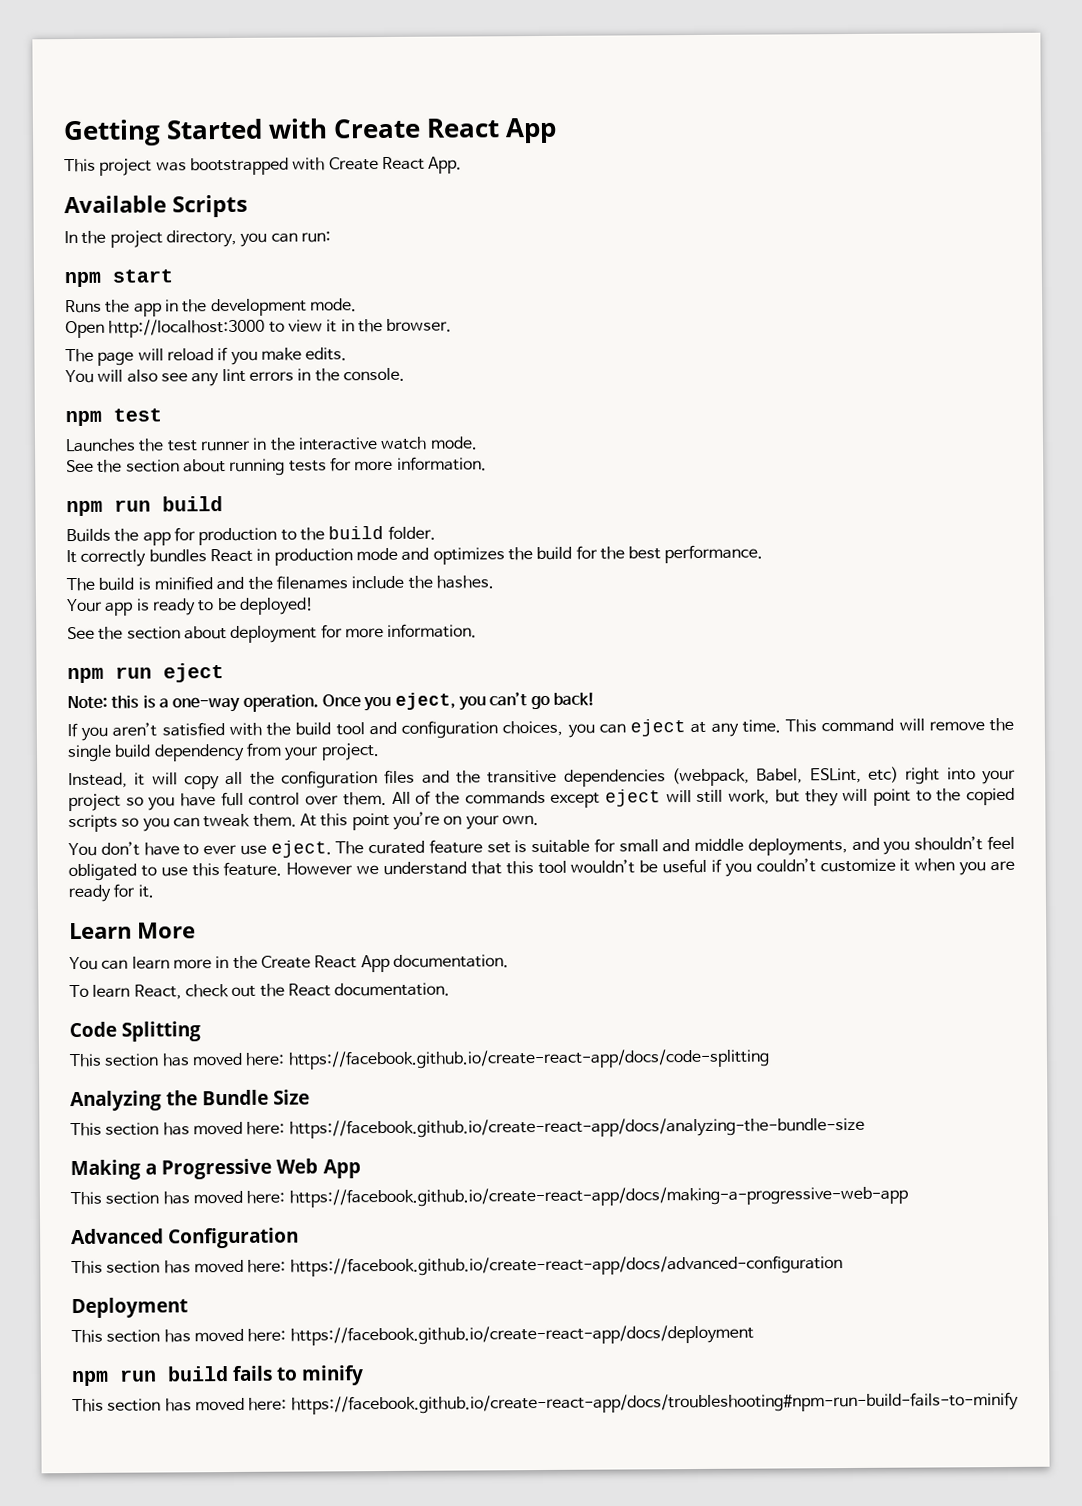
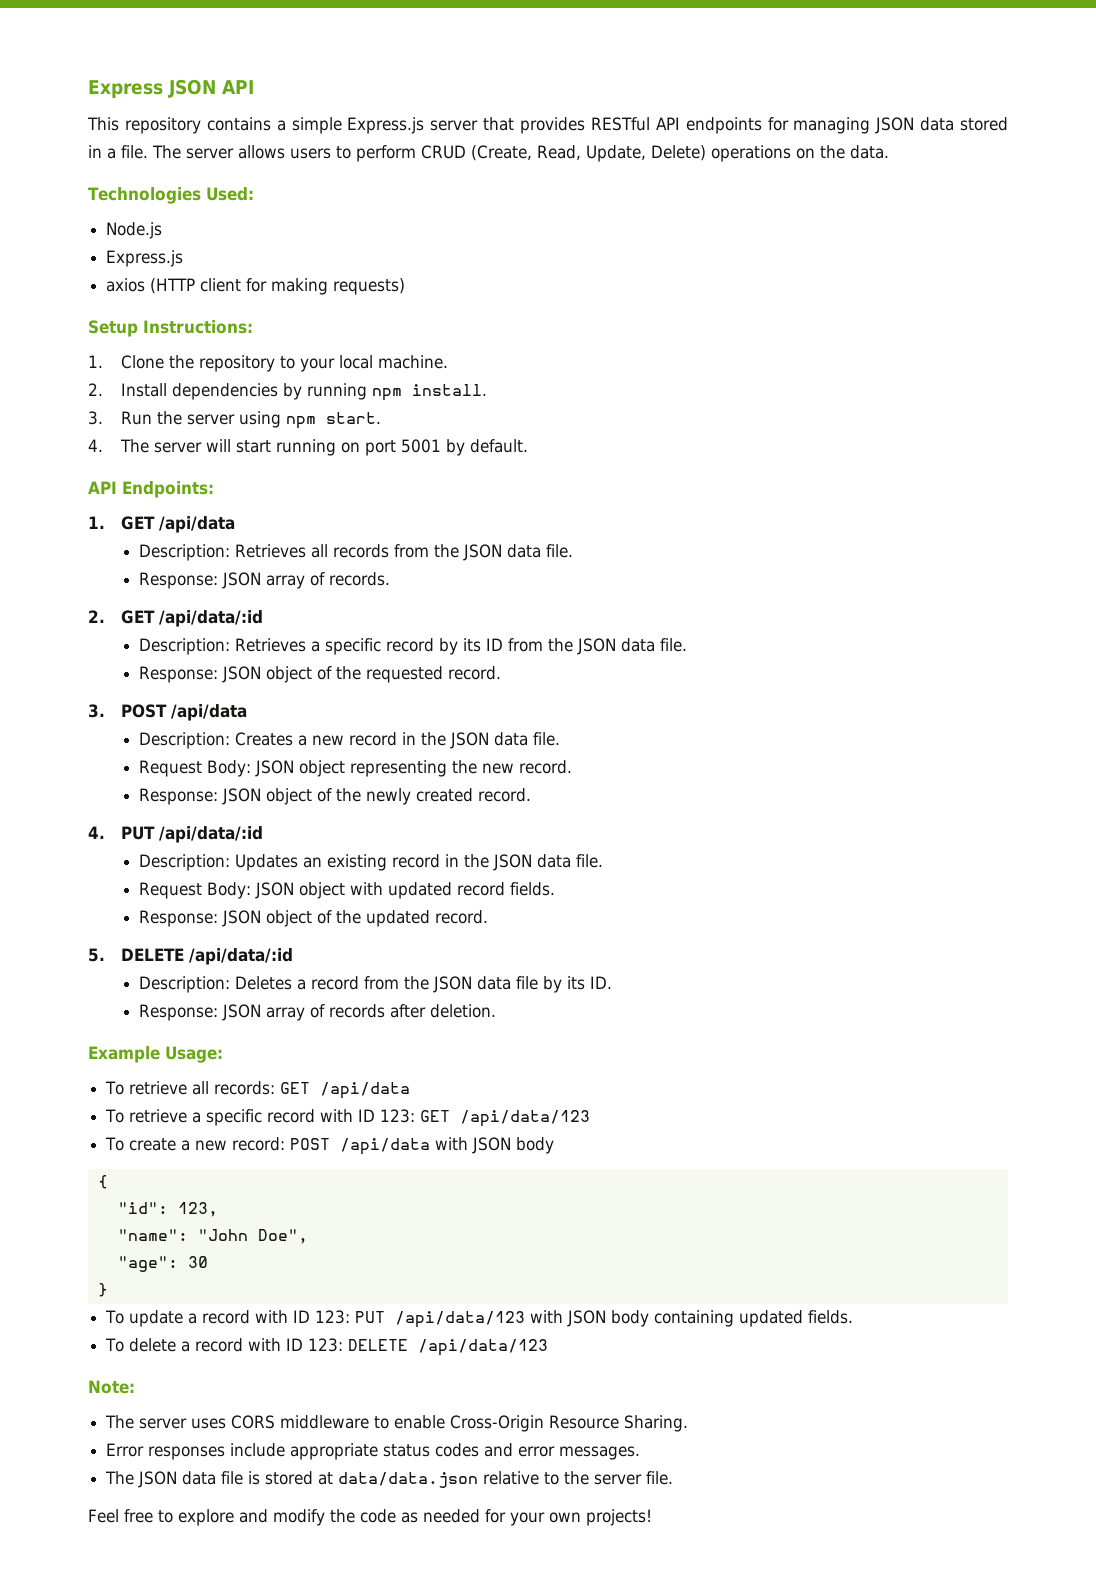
[63,117,557,147] [64,156,463,176] [64,194,248,218] [64,229,331,248] [64,269,173,288] [65,298,357,317] [65,318,453,339] [65,347,348,366] [65,367,405,387] [65,408,162,427] [65,436,478,453] [66,456,487,477] [66,496,223,517] [66,525,436,546] [66,544,764,567] [66,575,494,592] [66,597,314,616] [67,623,478,644] [67,663,224,684] [67,692,595,713] [67,717,1014,741] [67,742,380,763] [68,766,1017,790] [68,787,1015,812] [68,811,539,833] [68,835,1016,858] [68,858,1016,882] [68,883,154,903] [69,922,196,940] [69,954,509,973] [69,982,451,1000] [69,1021,202,1042] [69,1048,770,1070] [70,1089,311,1112] [70,1116,865,1139] [70,1158,361,1181] [70,1185,908,1208] [71,1227,300,1249] [71,1255,843,1277] [71,1297,188,1319] [71,1324,754,1346] [71,1365,365,1387] [72,1391,1019,1415] Getting Started with Create React App // This project was bootstrapped with Create React App. // Available Scripts // In the project directory, you can run: // npm start // Runs the app in the development mode. // Open http://localhost:3000 to view it in the browser. // The page will reload if you make edits. // You will also see any lint errors in the console. // npm test // Launches the test runner in the interactive watch mode. // See the section about running tests for more information. // npm run build // Builds the app for production to the build folder. // It correctly bundles React in production mode and optimizes the build for the best performance. // The build is minified and the filenames include the hashes. // Your app is ready to be deployed! // See the section about deployment for more information. // npm run eject // Note: this is a one-way operation. Once you eject, you can’t go back! // If you aren’t satisfied with the build tool and configuration choices, you can eject at any time. This command will remove the single build dependency from your project. // Instead, it will copy all the configuration files and the transitive dependencies (webpack, Babel, ESLint, etc) right into your project so you have full control over them. All of the commands except eject will still work, but they will point to the copied scripts so you can tweak them. At this point you’re on your own. // You don’t have to ever use eject. The curated feature set is suitable for small and middle deployments, and you shouldn’t feel obligated to use this feature. However we understand that this tool wouldn’t be useful if you couldn’t customize it when you are ready for it. // Learn More // You can learn more in the Create React App documentation. // To learn React, check out the React documentation. // Code Splitting // This section has moved here: https://facebook.github.io/create-react-app/docs/code-splitting // Analyzing the Bundle Size // This section has moved here: https://facebook.github.io/create-react-app/docs/analyzing-the-bundle-size // Making a Progressive Web App // This section has moved here: https://facebook.github.io/create-react-app/docs/making-a-progressive-web-app // Advanced Configuration // This section has moved here: https://facebook.github.io/create-react-app/docs/advanced-configuration // Deployment // This section has moved here: https://facebook.github.io/create-react-app/docs/deployment // npm run build fails to minify // This section has moved here: https://facebook.github.io/create-react-app/docs/troubleshooting#npm-run-build-fails-to-minify -> [88,79,254,98] [87,117,1008,134] [88,145,889,162] [88,187,254,204] [106,222,163,239] [106,250,184,267] [106,278,406,295] [88,320,253,337] [88,355,448,372] [88,383,487,401] [88,411,381,429] [88,439,528,456] [88,481,214,498] [88,516,235,533] [139,544,574,561] [139,572,391,589] [88,610,263,627] [139,638,688,655] [139,666,502,683] [88,704,247,721] [139,732,561,749] [139,760,573,777] [139,788,532,805] [88,826,263,843] [139,854,604,871] [139,882,556,899] [139,910,489,927] [88,948,293,965] [139,976,613,993] [139,1004,497,1021] [88,1046,223,1063] [105,1081,411,1099] [105,1109,591,1127] [105,1137,555,1155] [97,1175,108,1189] [117,1202,218,1217] [117,1229,308,1244] [117,1256,208,1272] [97,1283,108,1297] [105,1310,854,1328] [105,1338,549,1356] [88,1380,135,1394] [105,1415,689,1432] [106,1443,641,1460] [105,1471,674,1488] [88,1509,652,1526] Express JSON API // This repository contains a simple Express.js server that provides RESTful API endpoints for managing JSON data stored in a file. The server allows users to perform CRUD (Create, Read, Update, Delete) operations on the data. // Technologies Used: // Node.js // Express.js // axios (HTTP client for making requests) // Setup Instructions: // 1. Clone the repository to your local machine. // 2. Install dependencies by running npm install. // 3. Run the server using npm start. // 4. The server will start running on port 5001 by default. // API Endpoints: // 1. GET /api/data // Description: Retrieves all records from the JSON data file. // Response: JSON array of records. // 2. GET /api/data/:id // Description: Retrieves a specific record by its ID from the JSON data file. // Response: JSON object of the requested record. // 3. POST /api/data // Description: Creates a new record in the JSON data file. // Request Body: JSON object representing the new record. // Response: JSON object of the newly created record. // 4. PUT /api/data/:id // Description: Updates an existing record in the JSON data file. // Request Body: JSON object with updated record fields. // Response: JSON object of the updated record. // 5. DELETE /api/data/:id // Description: Deletes a record from the JSON data file by its ID. // Response: JSON array of records after deletion. // Example Usage: // To retrieve all records: GET /api/data // To retrieve a specific record with ID 123: GET /api/data/123 // To create a new record: POST /api/data with JSON body // { // "id": 123, // "name": "John Doe", // "age": 30 // } // To update a record with ID 123: PUT /api/data/123 with JSON body containing updated fields. // To delete a record with ID 123: DELETE /api/data/123 // Note: // The server uses CORS middleware to enable Cross-Origin Resource Sharing. // Error responses include appropriate status codes and error messages. // The JSON data file is stored at data/data.json relative to the server file. // Feel free to explore and modify the code as needed for your own projects!

